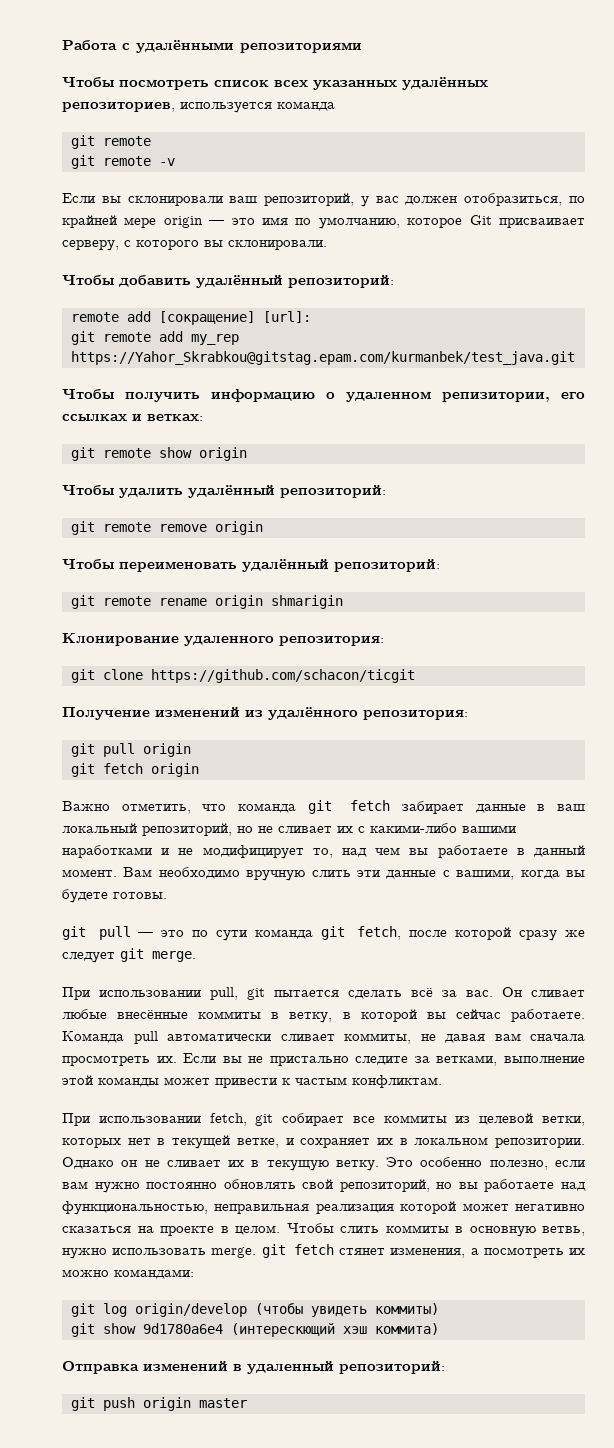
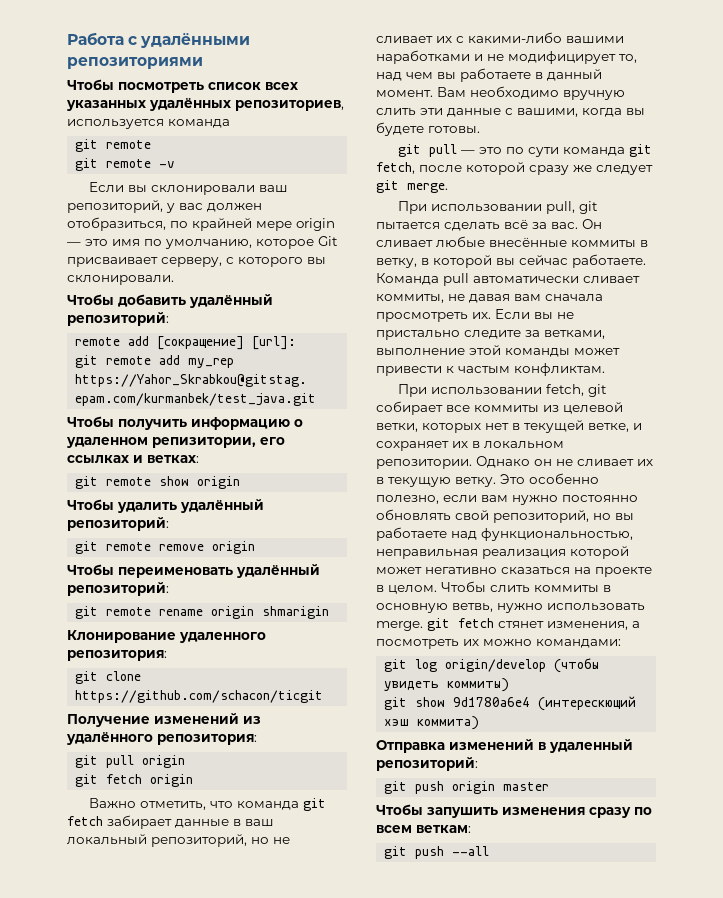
(247, 1403) none -> [376,804,652,818] [376,825,471,833] [384,846,490,859] // Чтобы запушить изменения сразу по всем веткам: // git push --all

